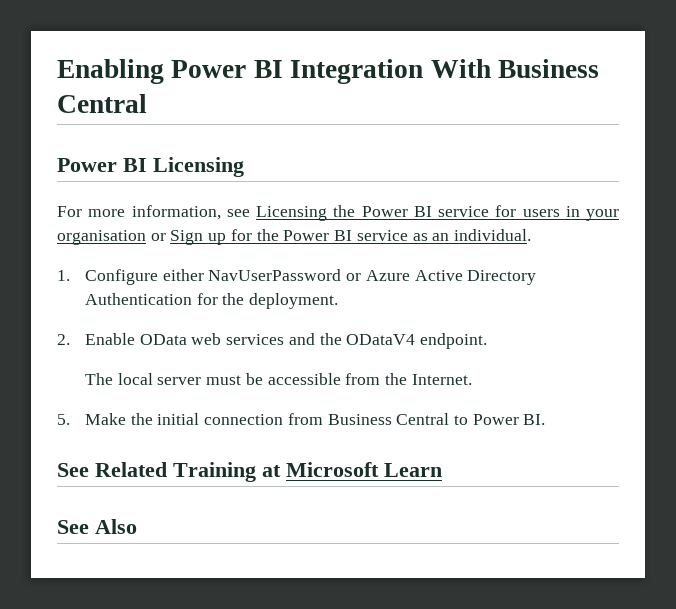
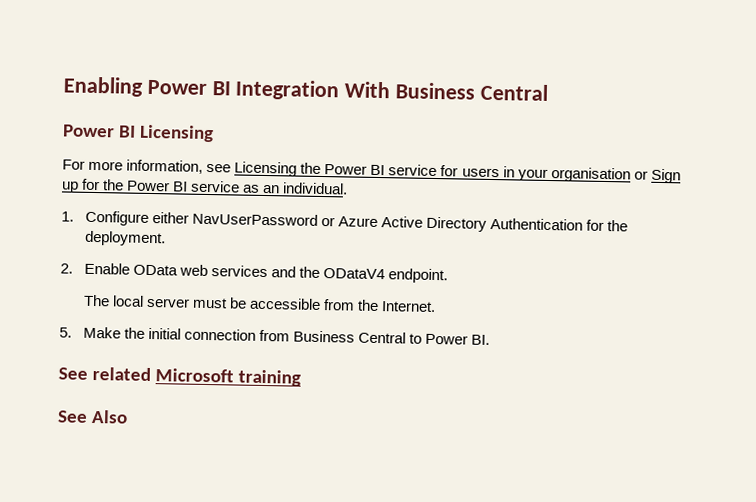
[95,462,442,482] Related Training at Microsoft Learn -> [91,366,301,387] related Microsoft training

